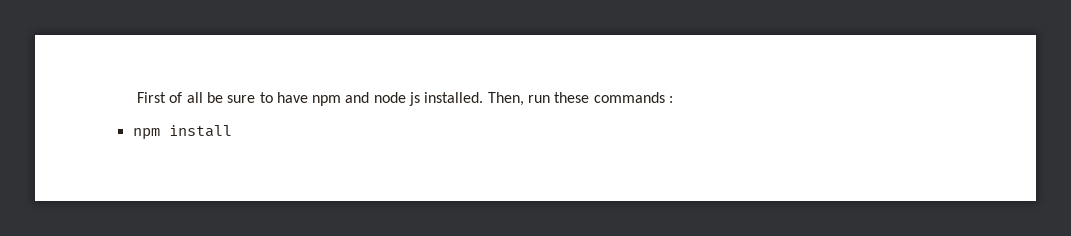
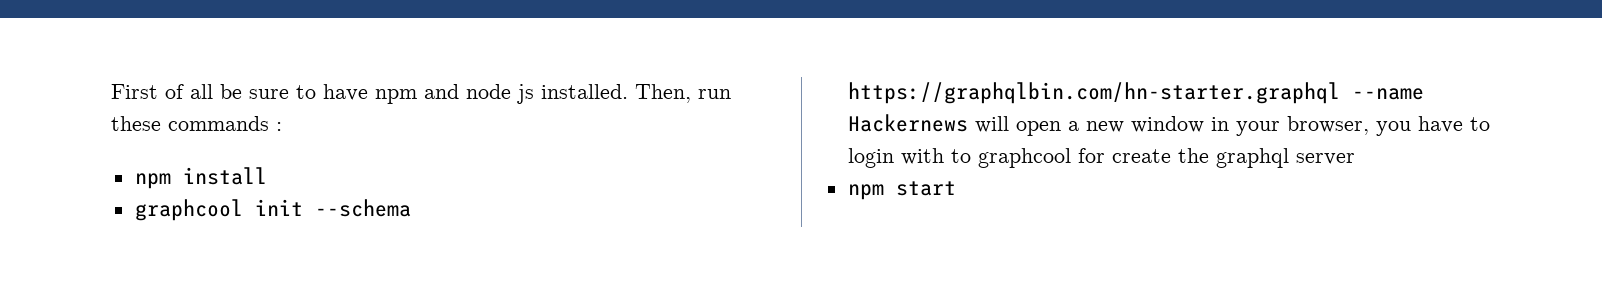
(232, 131) none -> [134,199,411,221] [847,82,1424,104] [847,114,1490,136] [847,148,1355,168] [847,181,956,200] // graphcool init --schema https://graphqlbin.com/hn-starter.graphql --name Hackernews will open a new window in your browser, you have to login with to graphcool for create the graphql server // npm start

